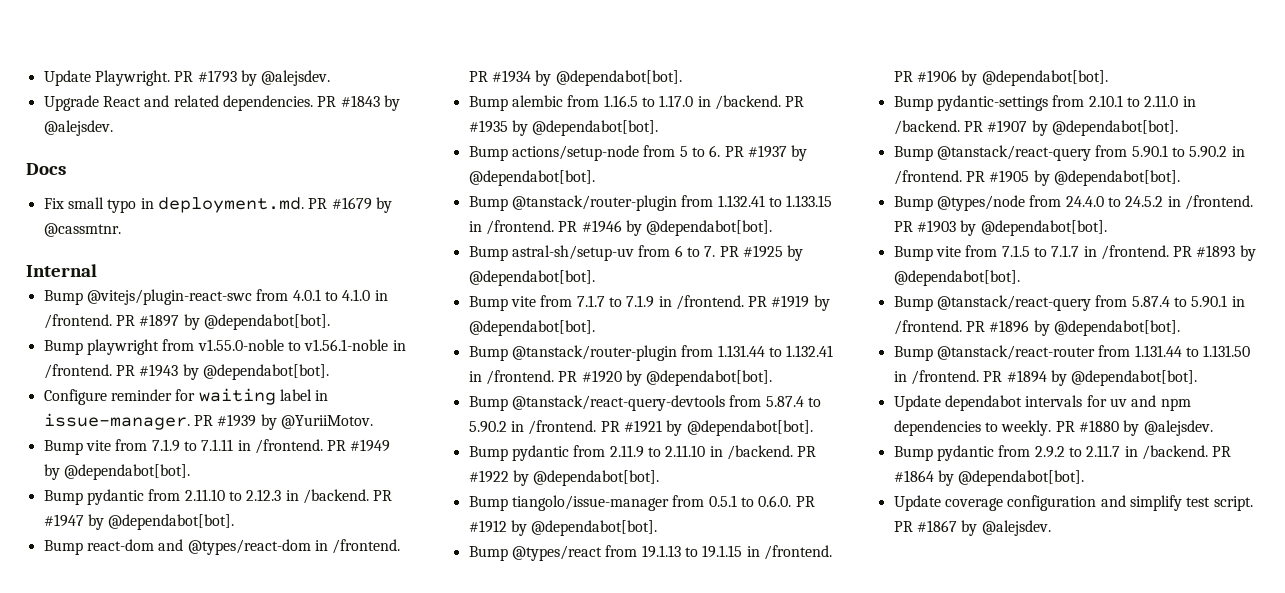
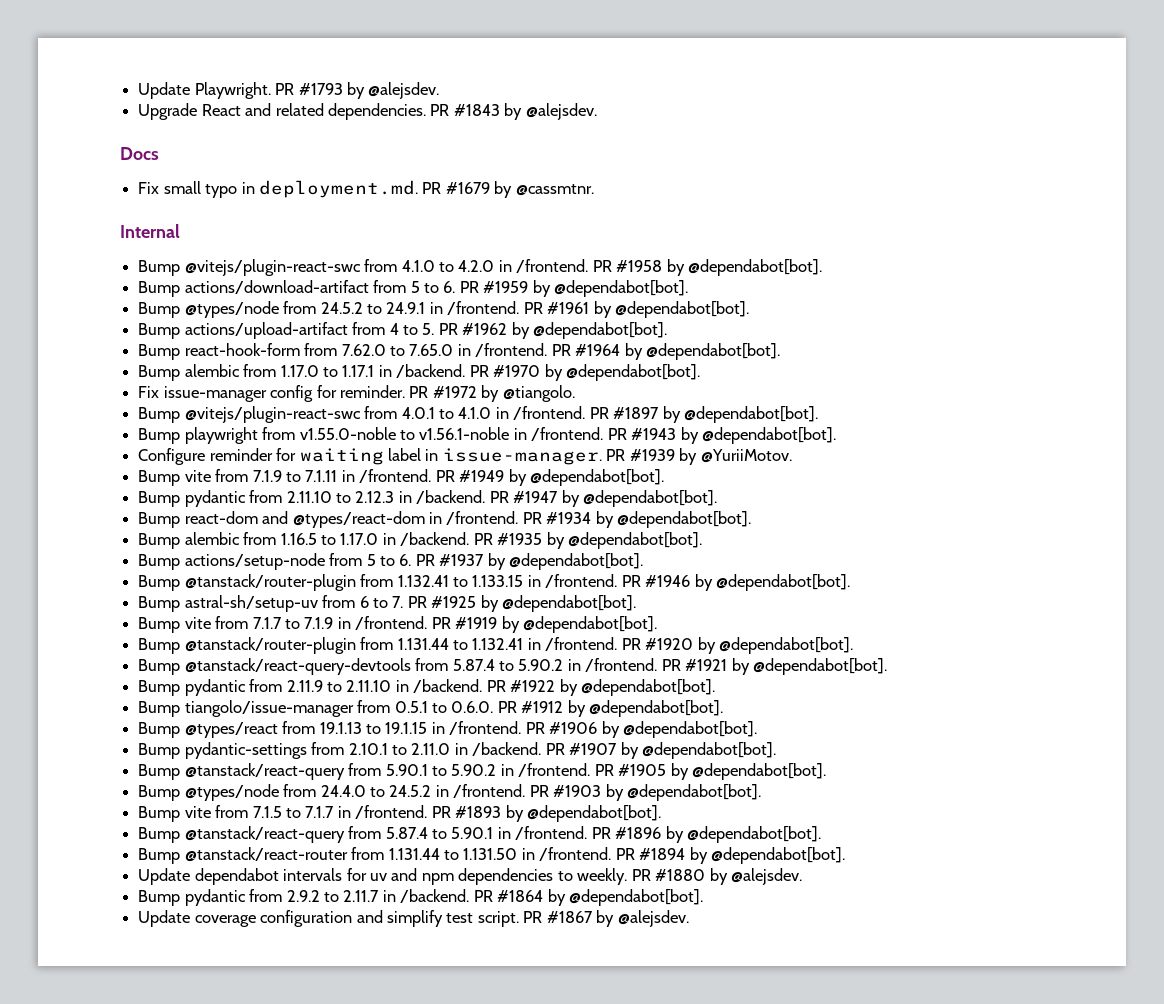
(97, 270) none -> [138,259,823,276] [138,280,689,297] [138,301,750,318] [138,322,668,339] [138,343,781,360] [138,364,701,381] [138,385,575,402] // Bump @vitejs/plugin-react-swc from 4.1.0 to 4.2.0 in /frontend. PR #1958 by @dependabot[bot]. // Bump actions/download-artifact from 5 to 6. PR #1959 by @dependabot[bot]. // Bump @types/node from 24.5.2 to 24.9.1 in /frontend. PR #1961 by @dependabot[bot]. // Bump actions/upload-artifact from 4 to 5. PR #1962 by @dependabot[bot]. // Bump react-hook-form from 7.62.0 to 7.65.0 in /frontend. PR #1964 by @dependabot[bot]. // Bump alembic from 1.17.0 to 1.17.1 in /backend. PR #1970 by @dependabot[bot]. // Fix issue-manager config for reminder. PR #1972 by @tiangolo.

